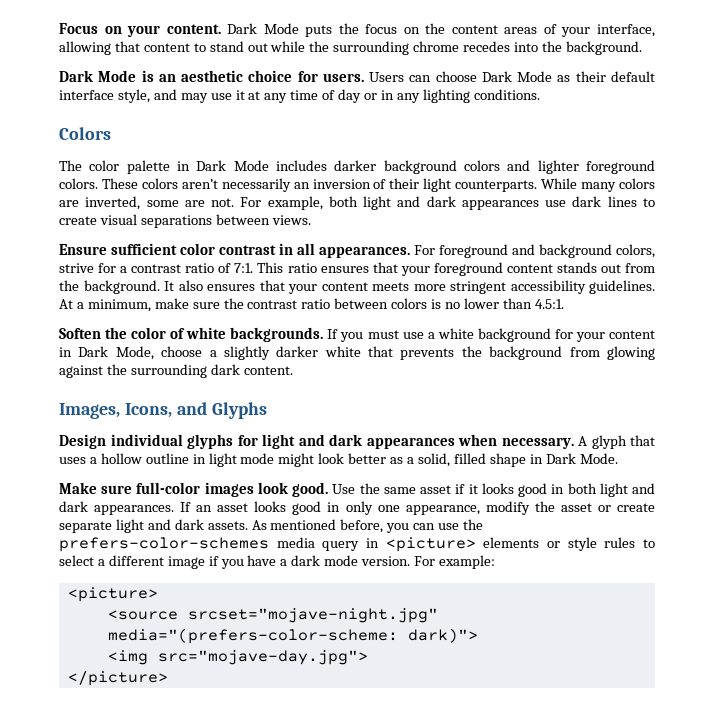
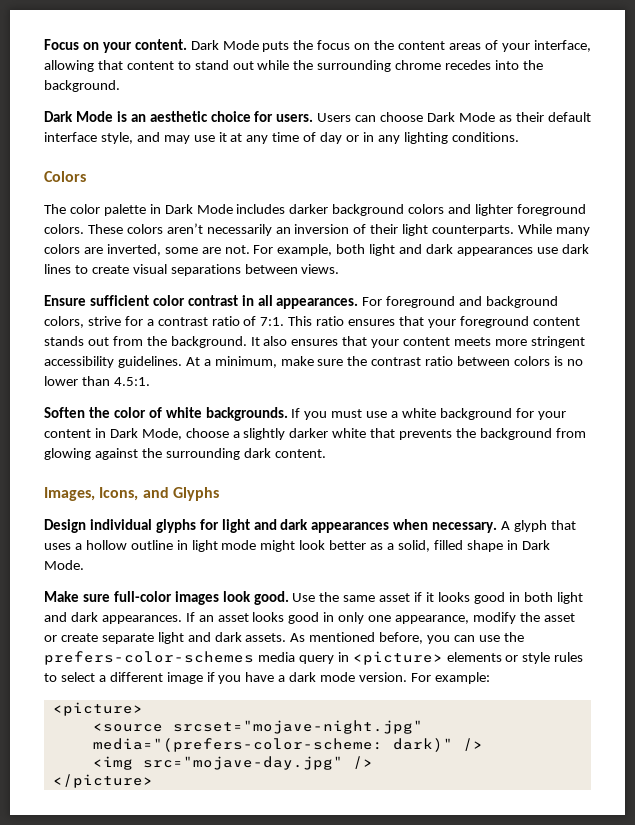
[407,628,478,643] dark)"> -> [392,738,483,752] dark)" />
[157,650,368,665] src="mojave-day.jpg"> -> [142,756,373,770] src="mojave-day.jpg" />

